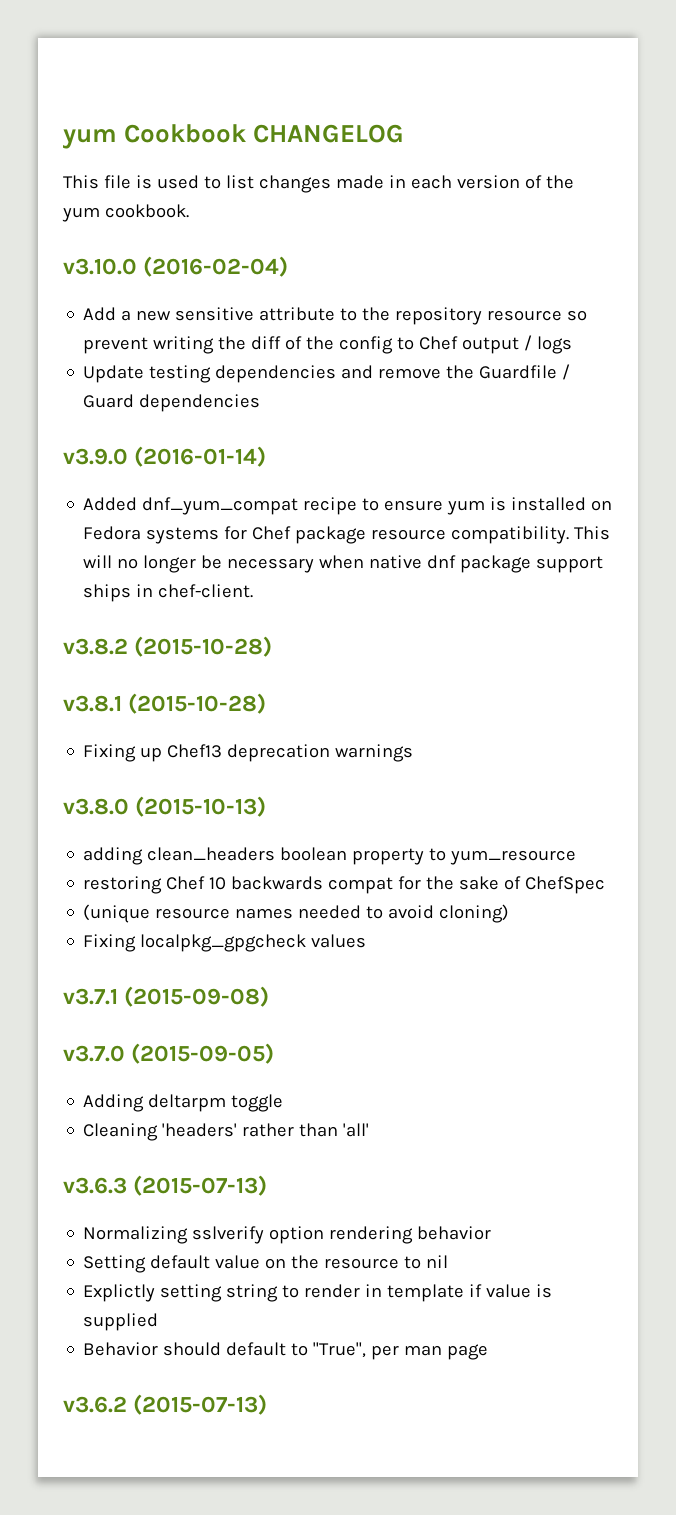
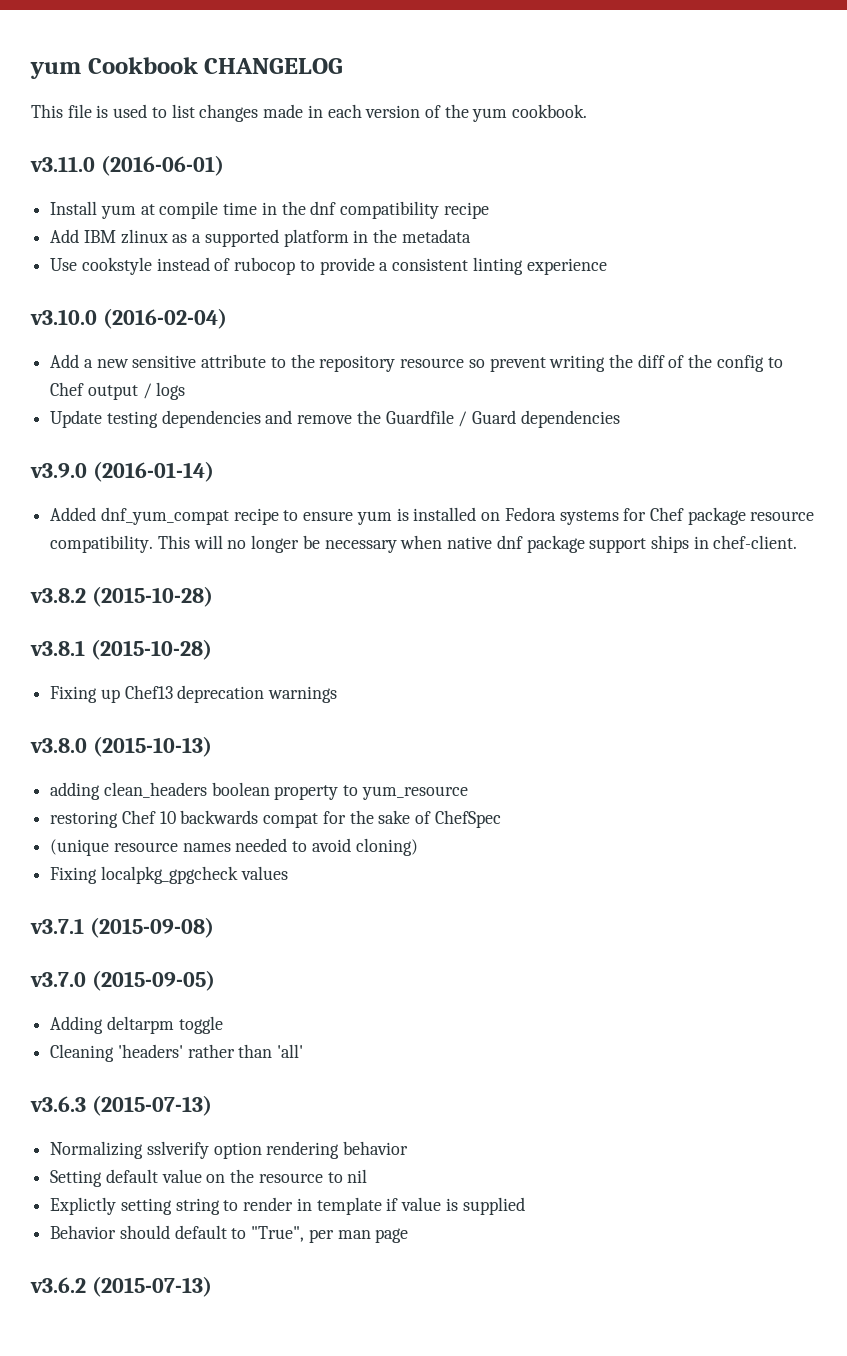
(189, 211) none -> [30,155,224,176] [50,201,489,219] [50,229,471,247] [50,257,607,275] // v3.11.0 (2016-06-01) // Install yum at compile time in the dnf compatibility recipe // Add IBM zlinux as a supported platform in the metadata // Use cookstyle instead of rubocop to provide a consistent linting experience

